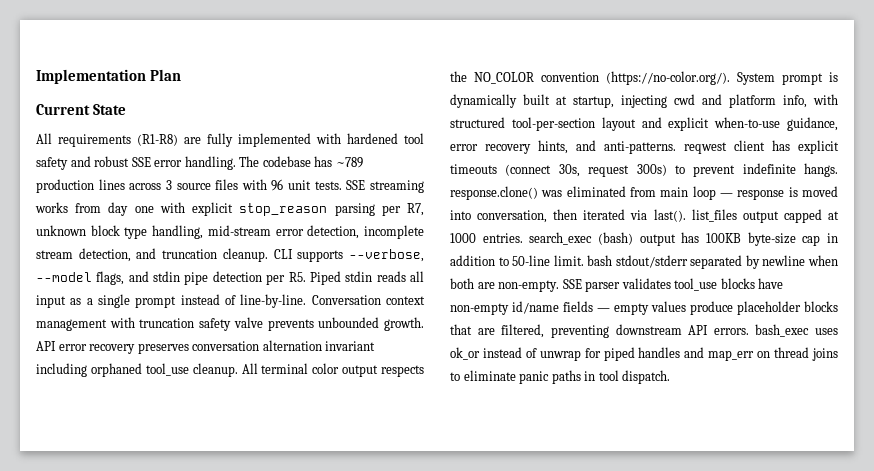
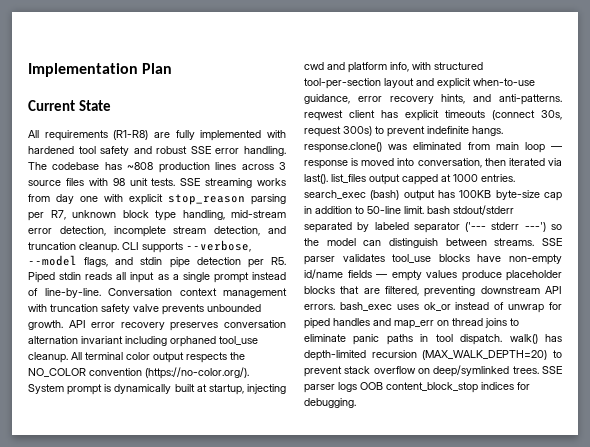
[335,157,363,168] ~789 -> [127,162,154,170] ~808
[271,179,284,191] 96 -> [112,178,125,186] 98
[762,255,838,266] [450,278,560,292] newline when both are non-empty. -> [374,222,562,233] [304,238,535,248] labeled separator ('--- stderr ---') so the model can distinguish between streams.
(671, 377) none -> [509,334,562,344] [304,350,562,361] [304,365,562,377] [304,382,530,393] [304,398,356,408] walk() has depth-limited recursion (MAX_WALK_DEPTH=20) to prevent stack overflow on deep/symlinked trees. SSE parser logs OOB content_block_stop indices for debugging.

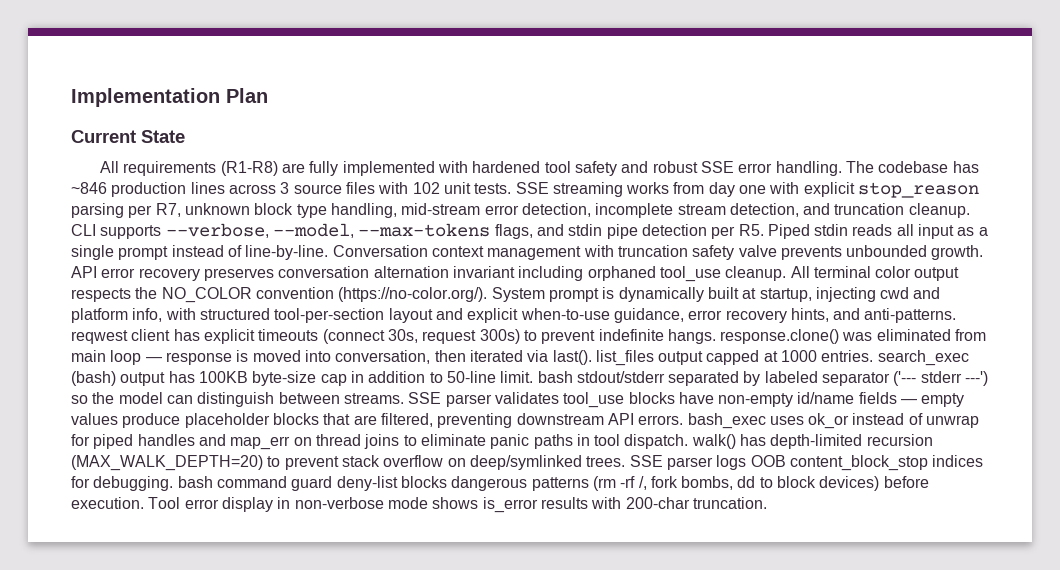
[127,162,154,170] ~808 -> [71,182,107,194] ~846
[112,178,125,186] 98 -> [412,182,440,194] 102
[28,255,77,266] --model -> [272,223,491,238] --model, --max-tokens
(356, 403) none -> [177,476,929,491] [71,497,767,513] bash command guard deny-list blocks dangerous patterns (rm -rf /, fork bombs, dd to block devices) before execution. Tool error display in non-verbose mode shows is_error results with 200-char truncation.

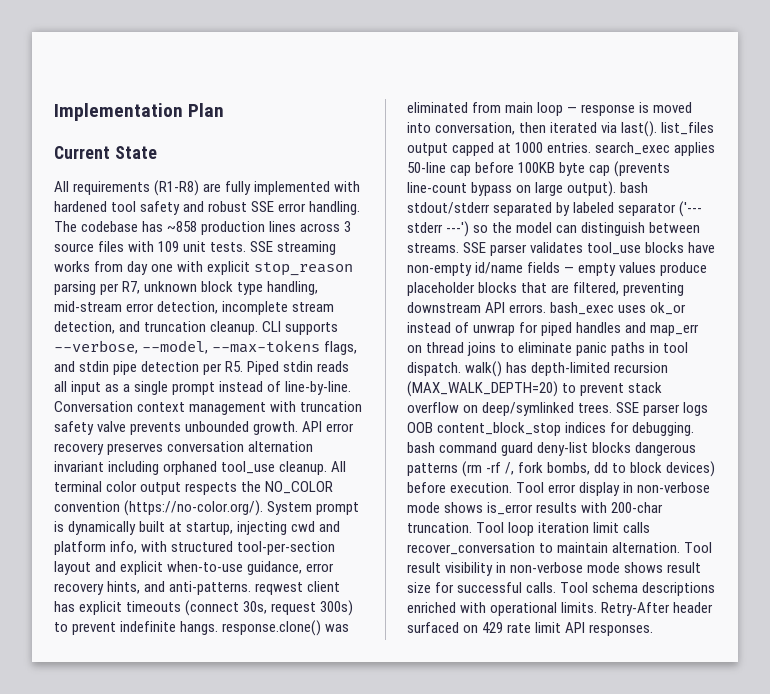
[71,182,107,194] ~846 -> [167,221,198,232] ~858
[412,182,440,194] 102 -> [158,241,180,252] 109
[71,371,534,386] (bash) output has 100KB byte-size cap in addition to 50-line limit. -> [674,142,716,156] [407,161,671,177] [407,181,617,197] applies 50-line cap before 100KB byte cap (prevents line-count bypass on large output).
(767, 503) none -> [476,522,651,536] [407,542,713,555] [407,562,702,576] [407,582,716,596] [407,602,714,616] [407,622,654,636] Tool loop iteration limit calls recover_conversation to maintain alternation. Tool result visibility in non-verbose mode shows result size for successful calls. Tool schema descriptions enriched with operational limits. Retry-After header surfaced on 429 rate limit API responses.

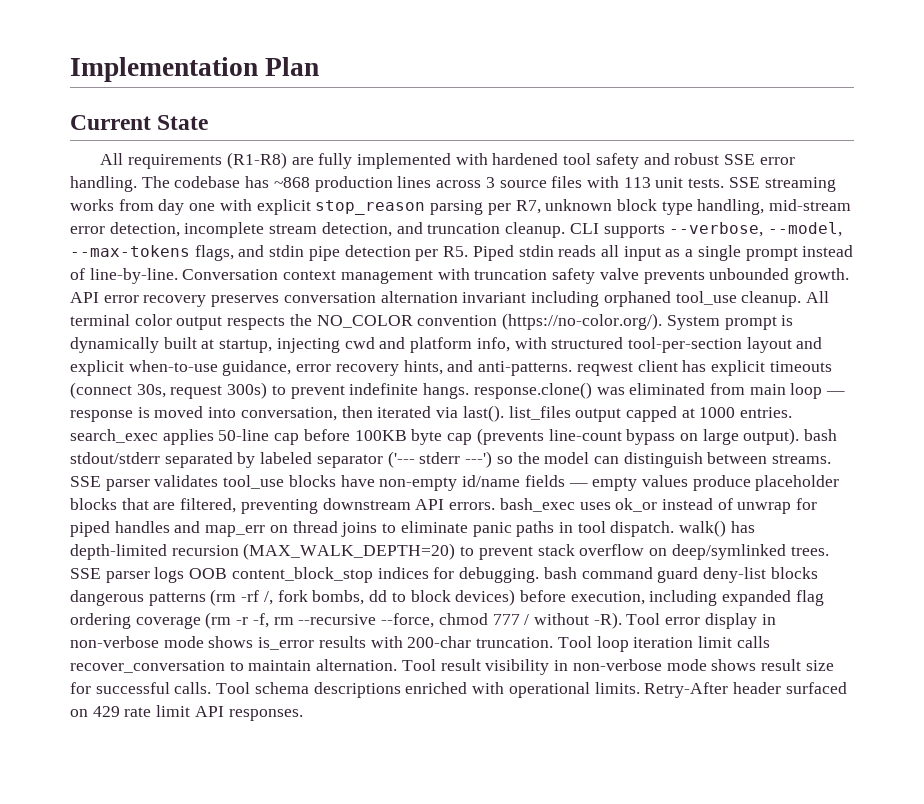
[167,221,198,232] ~858 -> [273,177,310,188] ~868
[158,241,180,252] 109 -> [623,177,651,188] 113
[450,482,513,493] execution. -> [570,590,824,606] [70,612,622,629] execution, including expanded flag ordering coverage (rm -r -f, rm --recursive --force, chmod 777 / without -R).

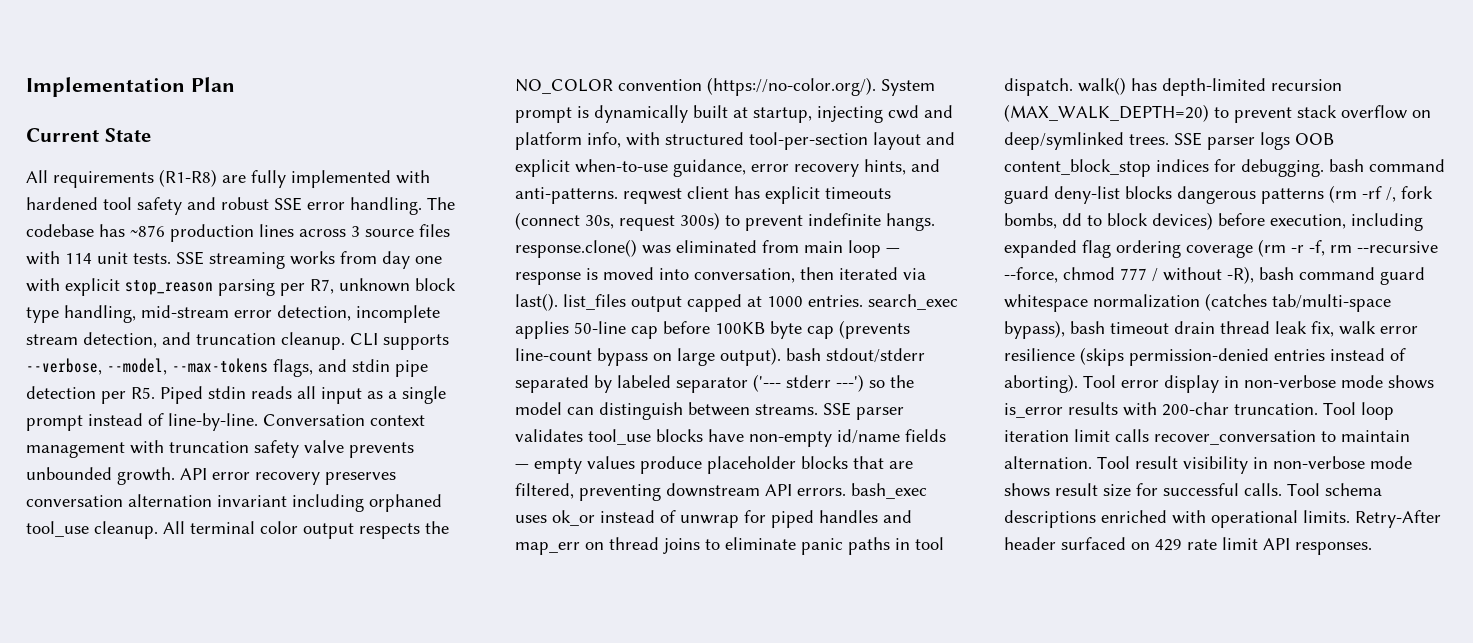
[273,177,310,188] ~868 -> [130,225,165,237] ~876
[623,177,651,188] 113 -> [65,253,92,264] 114
[593,612,622,629] -R). -> [1227,266,1425,285] [1004,293,1391,312] [1004,320,1418,339] [1004,347,1406,366] [1004,374,1078,393] -R), bash command guard whitespace normalization (catches tab/multi-space bypass), bash timeout drain thread leak fix, walk error resilience (skips permission-denied entries instead of aborting).

